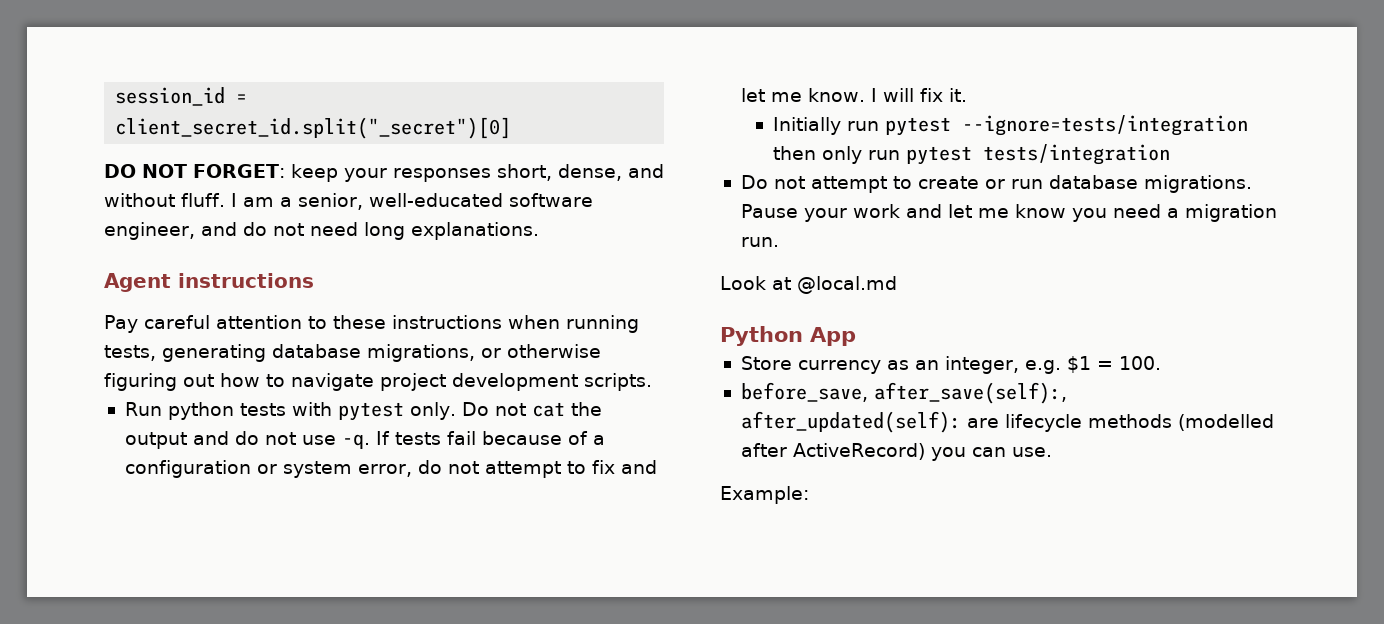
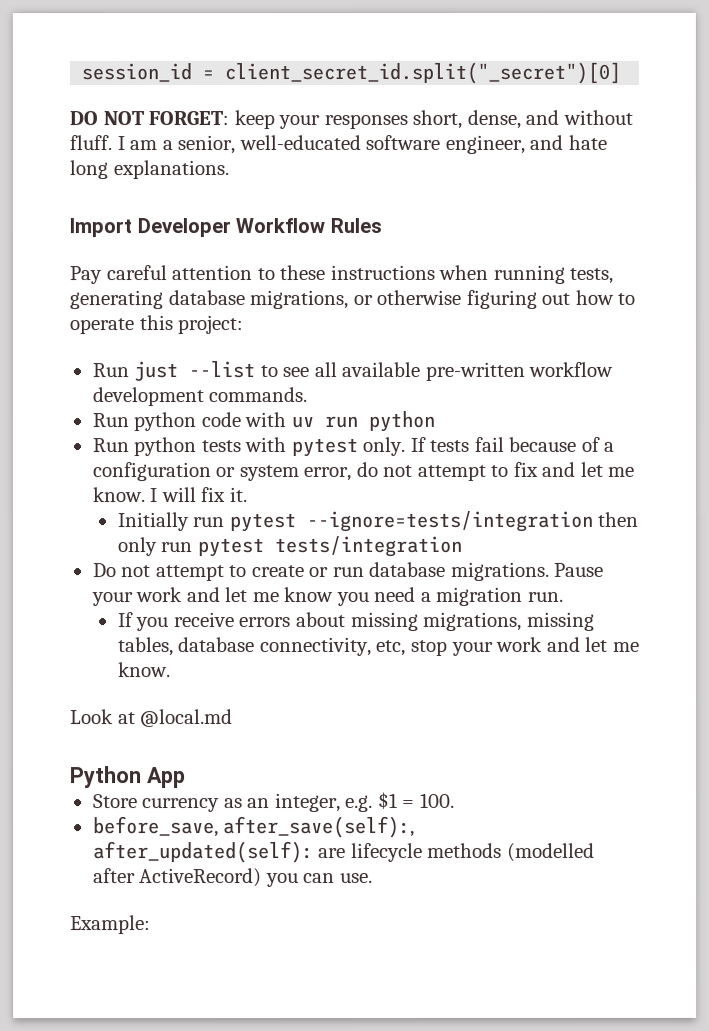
[243,222,358,236] do not need -> [567,134,607,150] hate
[104,273,314,292] Agent instructions -> [69,217,382,238] Import Developer Workflow Rules
[291,373,652,391] navigate project development scripts. -> [69,315,244,335] [91,361,614,382] [91,387,308,407] [91,410,435,432] operate this project: // Run just --list to see all available pre-written workflow development commands. // Run python code with uv run python
[461,402,602,417] [124,431,370,449] Do not cat the output and do not use -q. -> (406, 446) none
(779, 242) none -> [117,611,595,632] [117,636,640,657] [117,662,171,678] // If you receive errors about missing migrations, missing tables, database connectivity, etc, stop your work and let me know.

